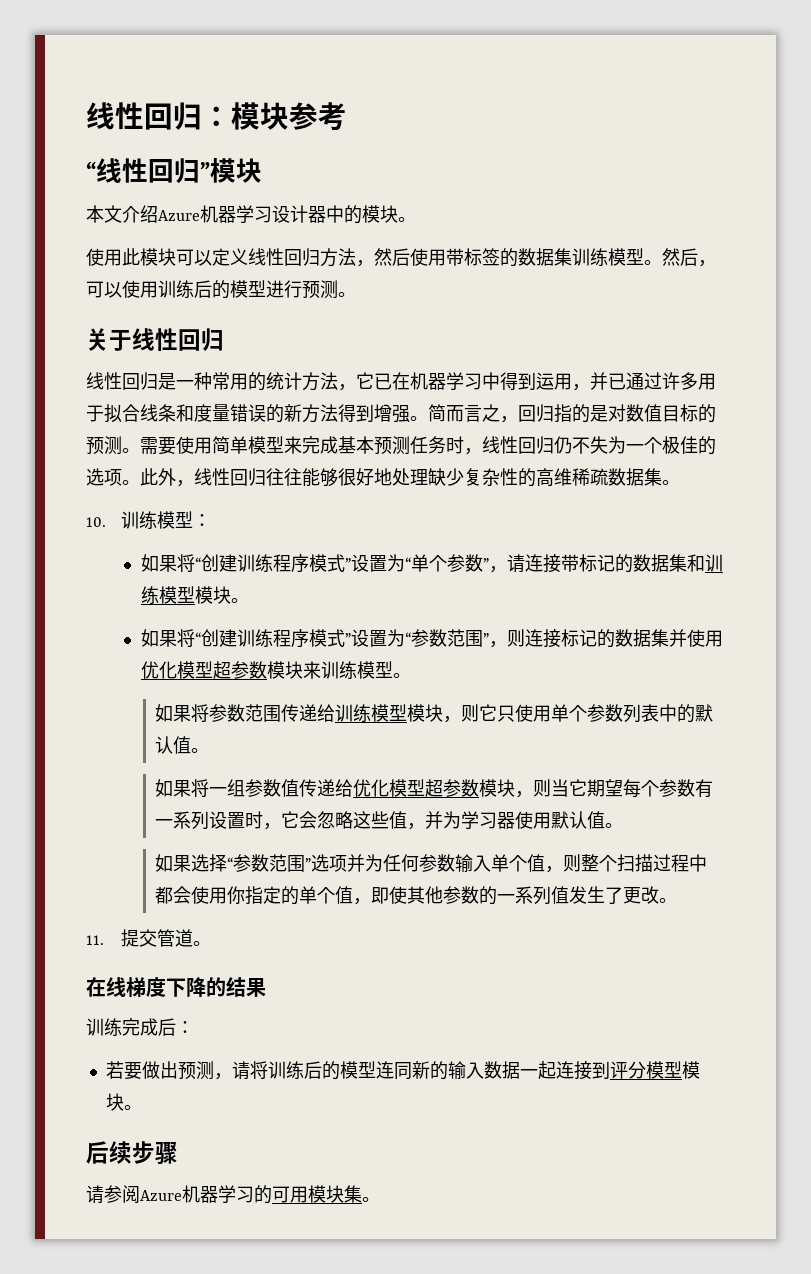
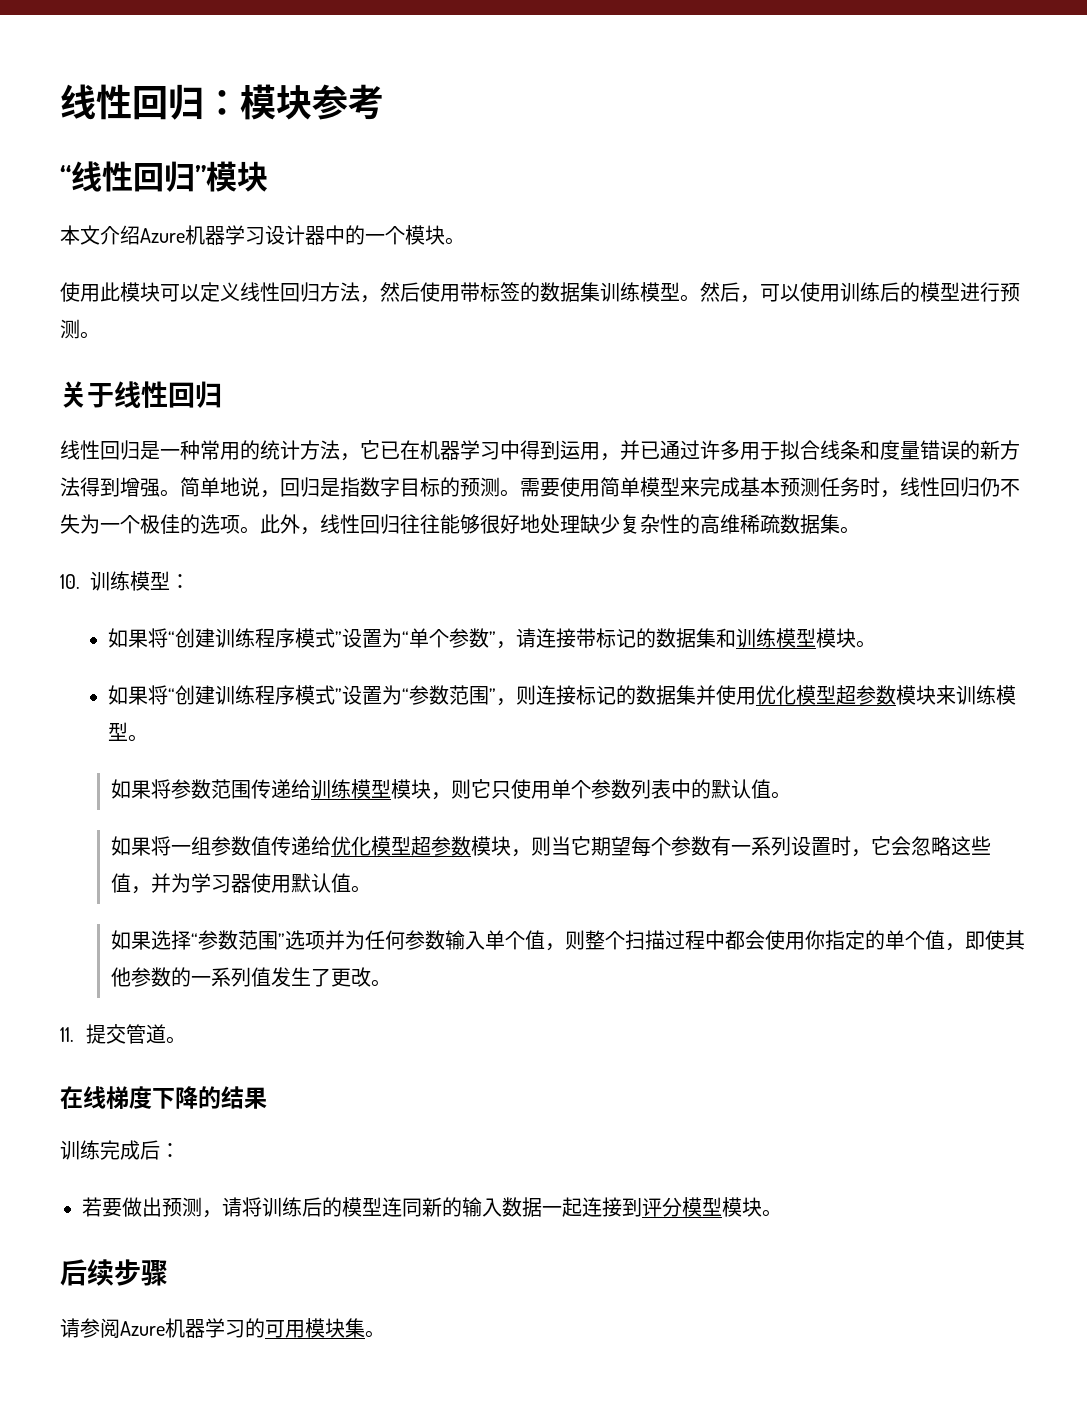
(362, 214) none -> [365,226,405,245] 一个
[446,404,662,423] 而言之，回归指的是对数值 -> [200,477,400,498] 单地说，回归是指数字

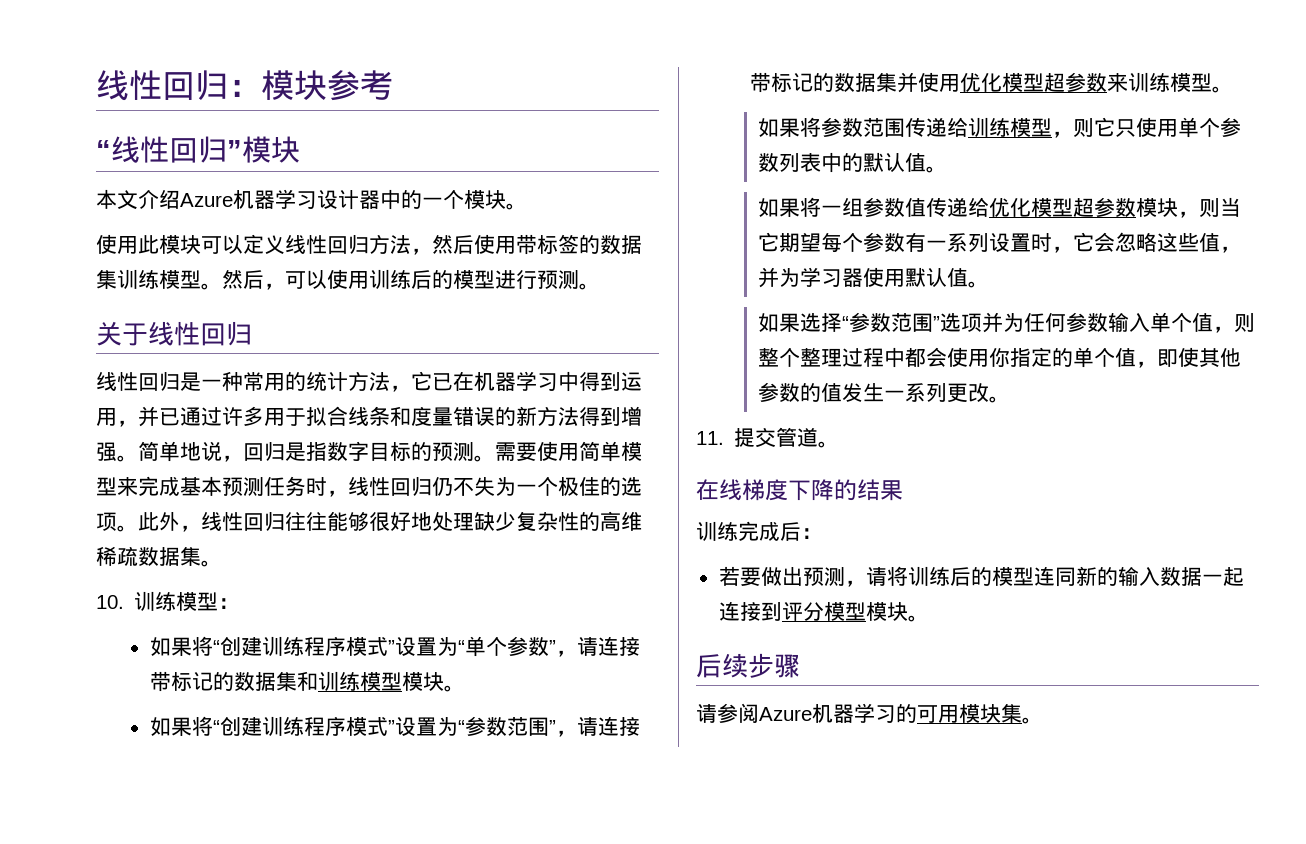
[515,685,576,705] 则连接 -> [576,716,640,736] [749,72,771,93] 请连接带
[895,685,936,705] 模块 -> (1107, 82) none
[391,779,432,799] 模块 -> (1053, 127) none
[625,930,666,950] 扫描 -> [800,347,843,367] 整理
[191,967,332,987] 一系列值发生了 -> [821,383,948,402] 值发生一系列

